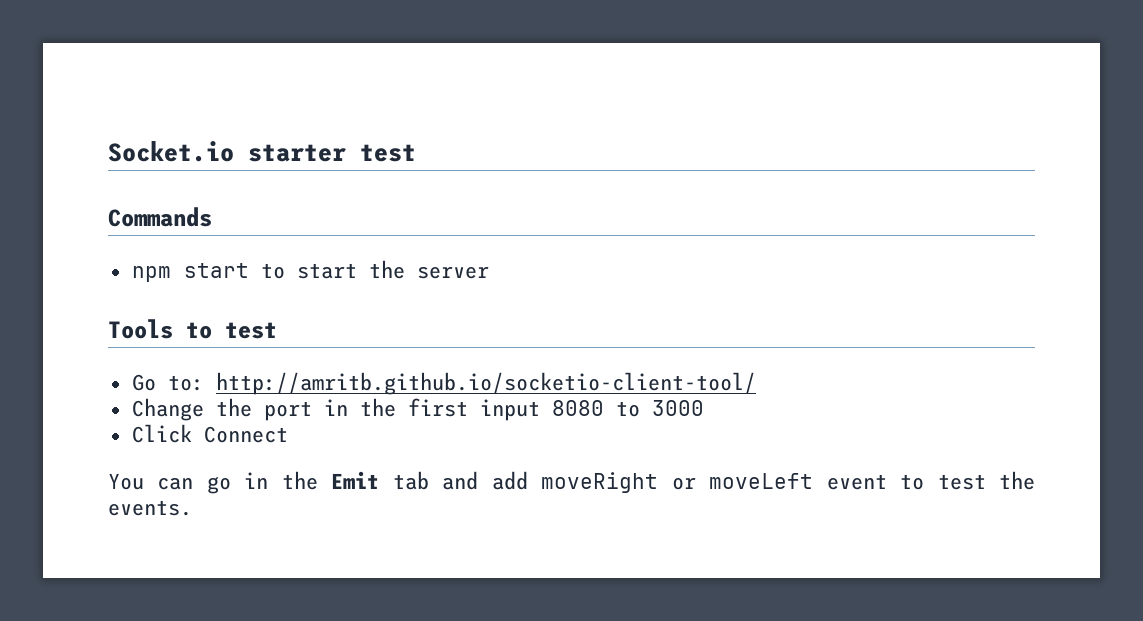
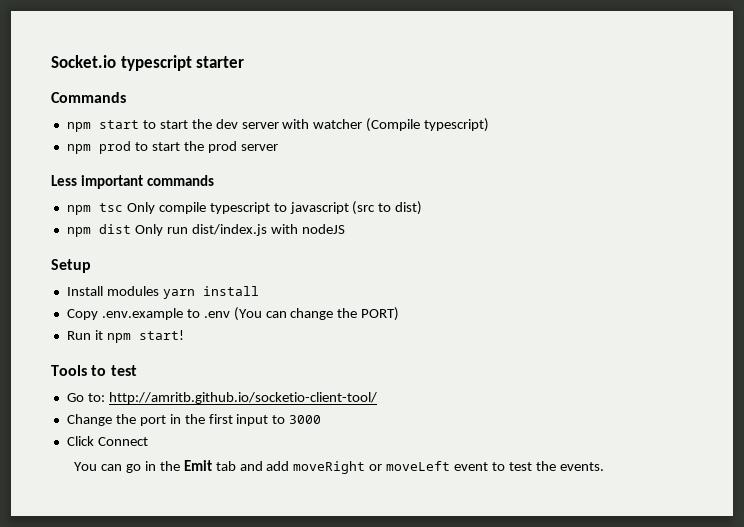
(234, 151) none -> [120,55,192,71] typescript
[360,144,416,162] test -> (245, 62) none
[416,266,489,279] server -> [215,118,490,132] [66,141,278,154] [51,175,215,189] [66,201,423,215] [66,224,345,237] [51,259,91,273] [66,286,259,299] [66,307,400,321] [66,330,184,343] dev server with watcher (Compile typescript) // npm prod to start the prod server // Less important commands // npm tsc Only compile typescript to javascript (src to dist) // npm dist Only run dist/index.js with nodeJS // Setup // Install modules yarn install // Copy .env.example to .env (You can change the PORT) // Run it npm start!
[551,400,604,416] 8080 -> (269, 420) none

